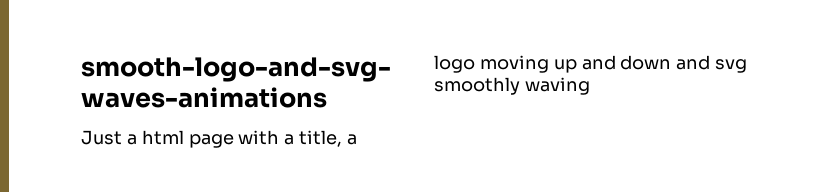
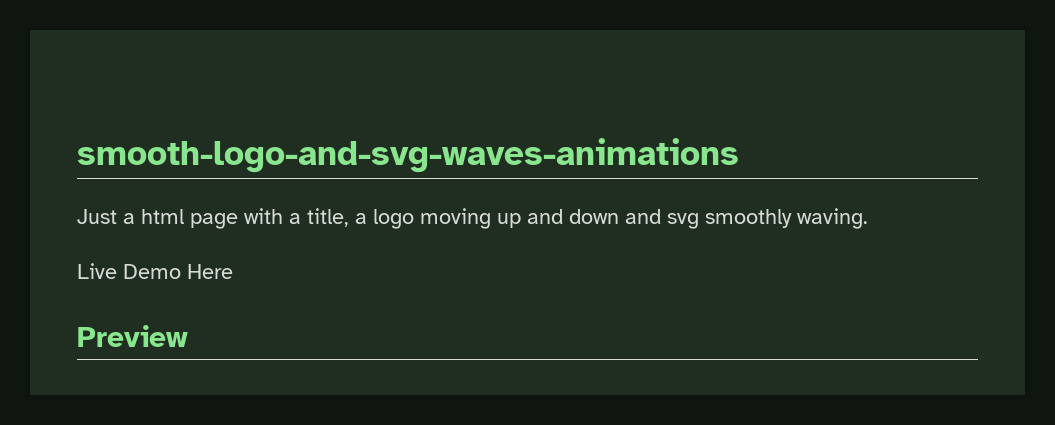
[524,77,590,95] waving -> [797,208,868,229] [77,263,233,279] [77,325,188,347] waving. // Live Demo Here // Preview

